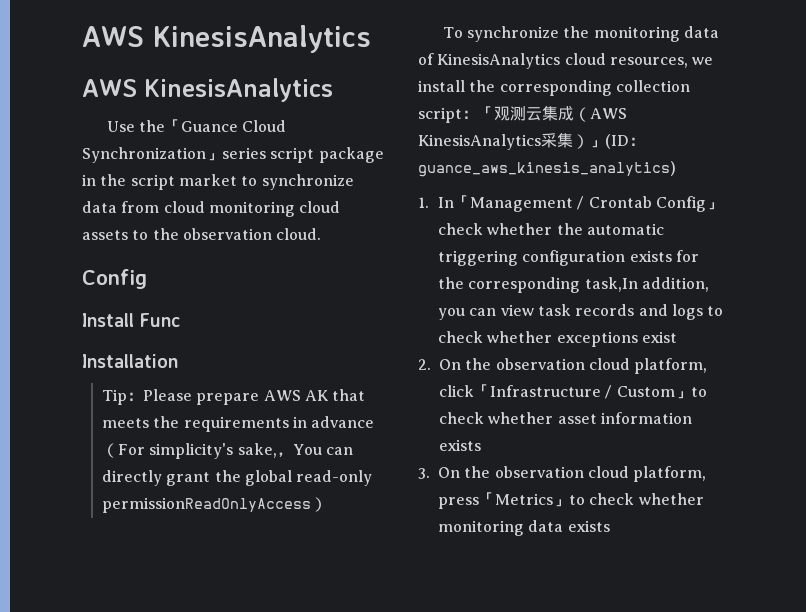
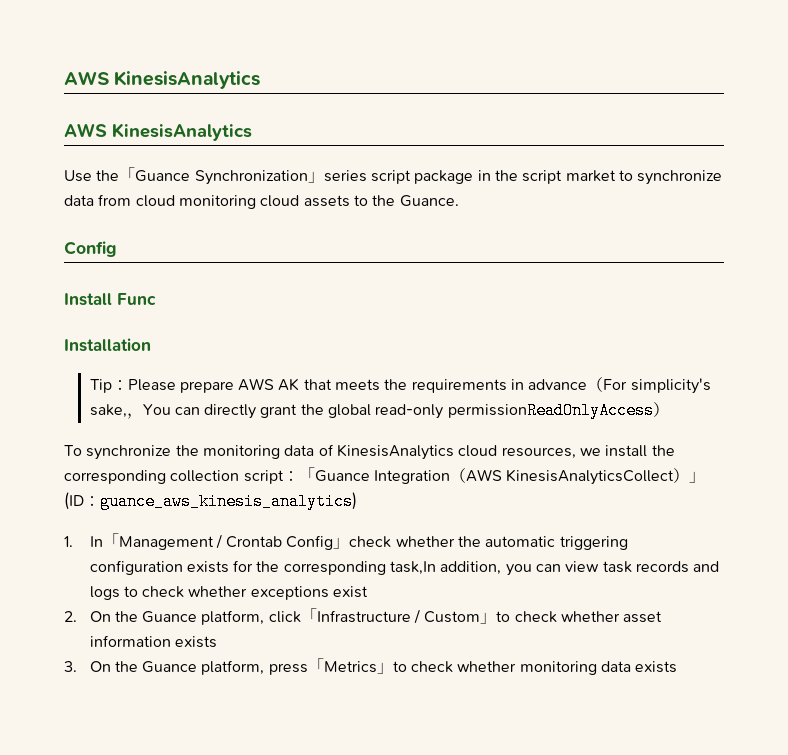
[242,120,287,132] Cloud -> (191, 176) none
[182,228,322,240] observation cloud. -> [399,195,459,207] Guance.
[494,106,627,122] [418,133,573,150] 观测云集成（AWS KinesisAnalytics采集 -> [314,468,675,485] Guance Integration（AWS KinesisAnalyticsCollect
[495,358,630,370] observation cloud -> [142,611,198,623] Guance
[494,466,629,478] observation cloud -> [142,661,198,673] Guance

